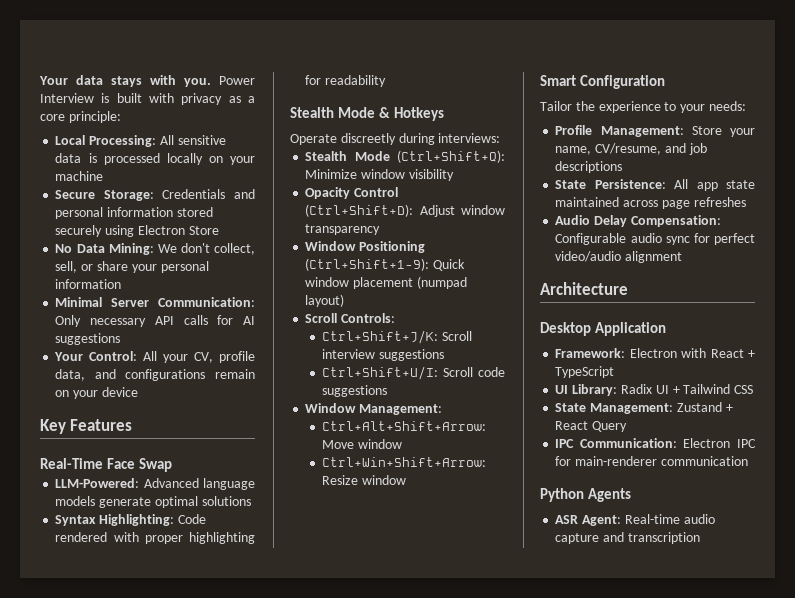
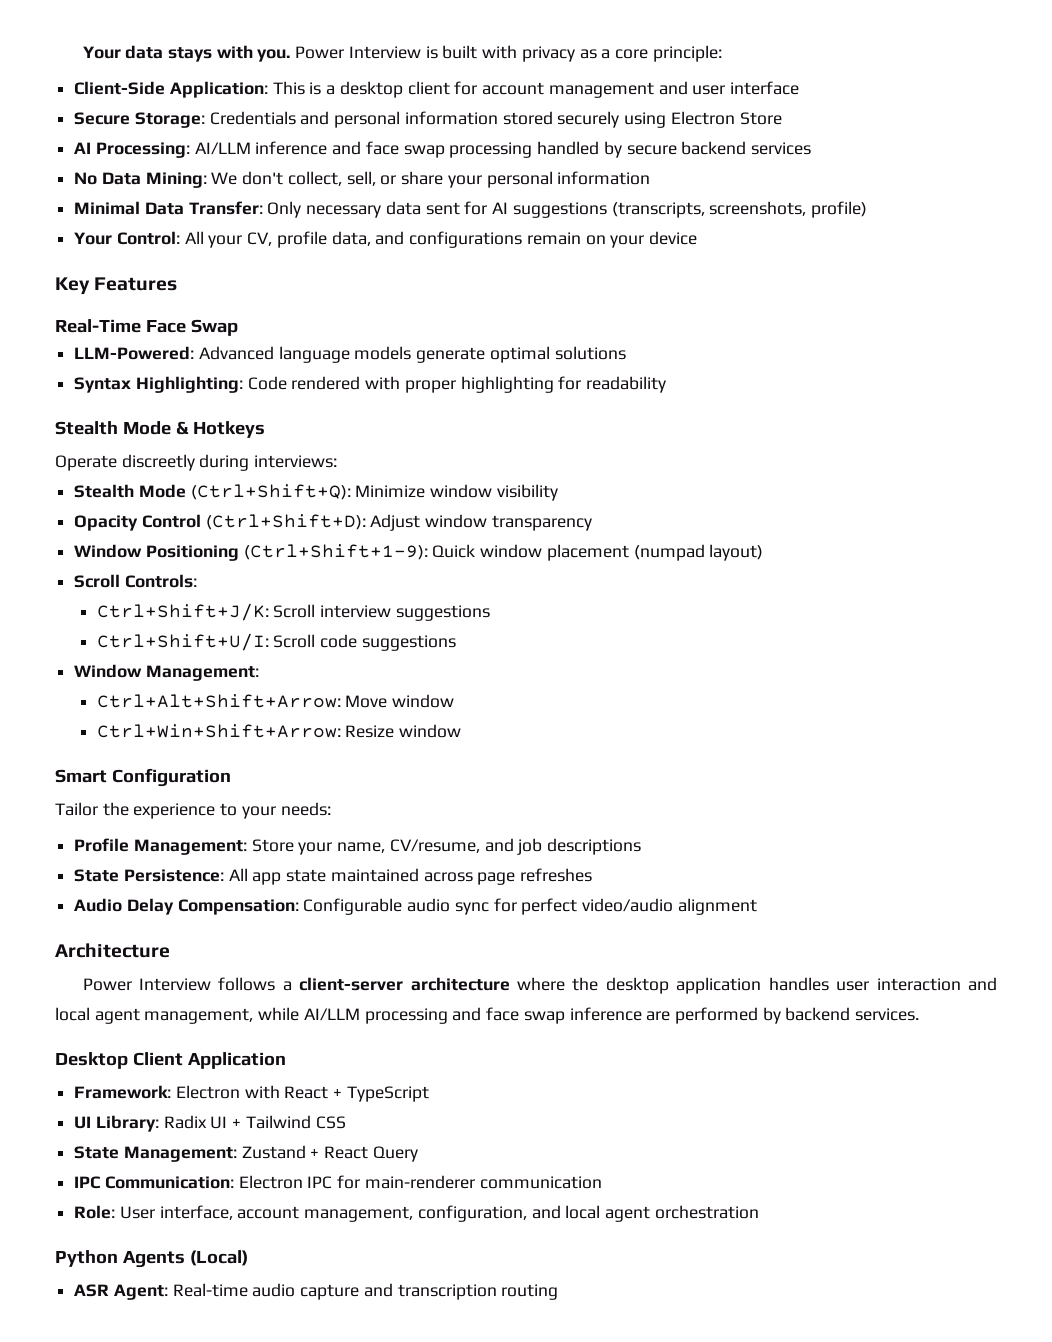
[55,135,226,147] [55,153,255,165] [55,171,104,181] Local Processing: All sensitive data is processed locally on your machine -> [74,81,799,98] Client-Side Application: This is a desktop client for account management and user interface
(219, 230) none -> [74,141,811,158] // AI Processing: AI/LLM inference and face swap processing handled by secure backend services
[111,297,255,307] [55,315,208,327] Server Communication: Only necessary API calls -> [144,201,460,218] Data Transfer: Only necessary data sent
(121, 339) none -> [611,201,867,218] (transcripts, screenshots, profile)
(628, 288) none -> [82,977,998,994] [55,1007,920,1024] // Power Interview follows a client-server architecture where the desktop application handles user interaction and local agent management, while AI/LLM processing and face swap inference are performed by backend services.
(591, 329) none -> [132,1052,183,1066] Client
(748, 461) none -> [74,1205,759,1222] // Role: User interface, account management, configuration, and local agent orchestration
(632, 495) none -> [189,1250,248,1266] (Local)
(700, 538) none -> [501,1284,559,1300] routing

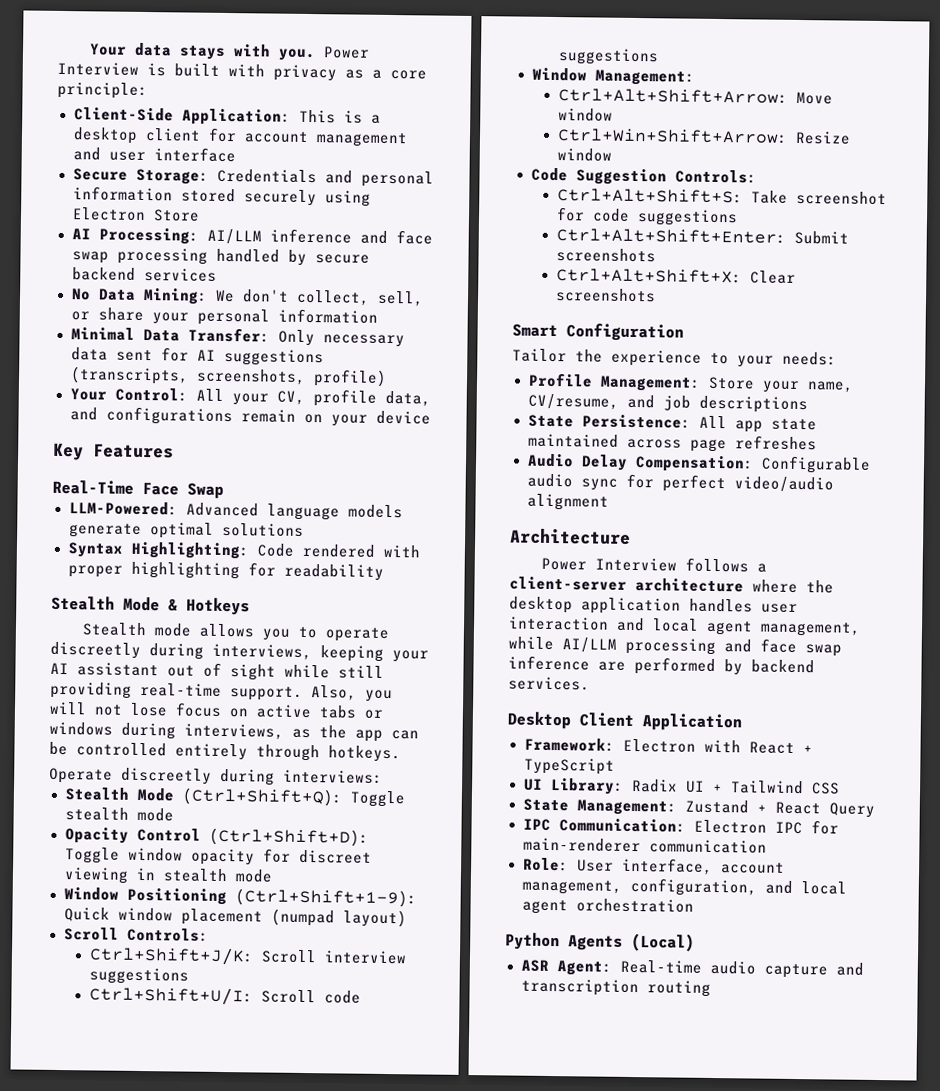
(265, 429) none -> [82,622,390,643] [50,641,429,663] [50,662,384,681] [50,681,393,703] [49,701,383,719] [49,721,419,742] [49,741,401,763] // Stealth mode allows you to operate discreetly during interviews, keeping your AI assistant out of sight while still providing real-time support. Also, you will not lose focus on active tabs or windows during interviews, as the app can be controlled entirely through hotkeys.
[355,484,558,501] Minimize window visibility -> [349,790,405,808] [64,807,174,822] Toggle stealth mode
[370,514,592,531] Adjust window transparency -> [64,847,372,866] [63,867,273,884] Toggle window opacity for discreet viewing in stealth mode
(462, 731) none -> [530,167,757,186] [556,188,887,206] [555,207,738,227] [555,228,849,245] [555,248,656,263] [555,268,796,284] [554,288,656,303] // Code Suggestion Controls: // Ctrl+Alt+Shift+S: Take screenshot for code suggestions // Ctrl+Alt+Shift+Enter: Submit screenshots // Ctrl+Alt+Shift+X: Clear screenshots

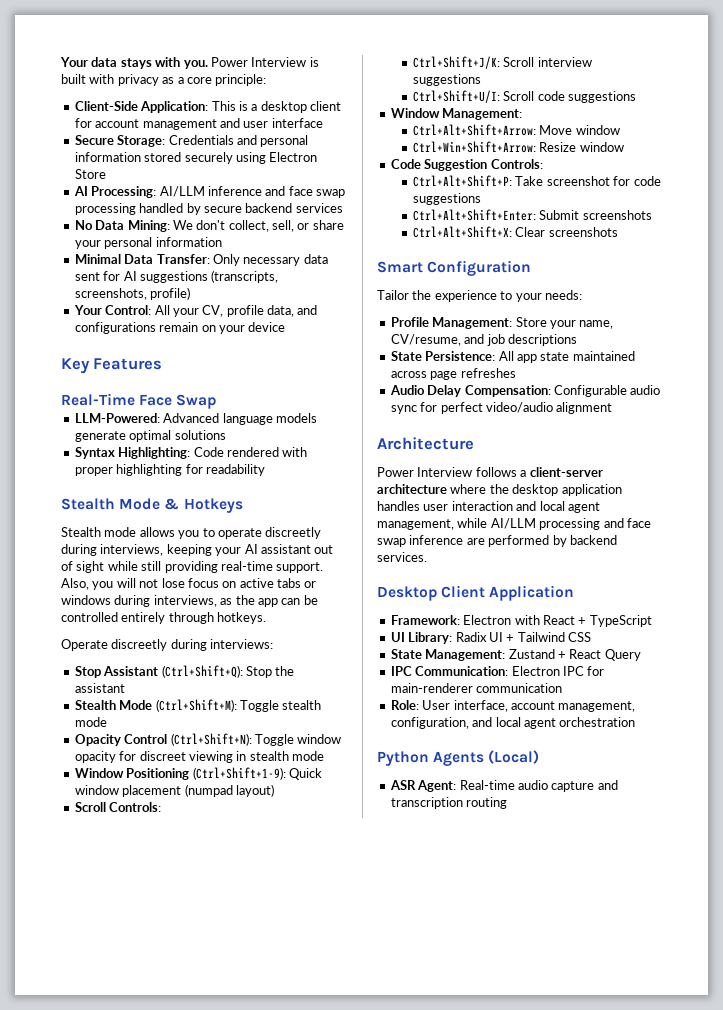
[64,787,343,807] // Stealth Mode (Ctrl+Shift+Q): -> [74,665,295,678] [74,683,125,693] [74,699,237,712] // Stop Assistant (Ctrl+Shift+Q): Stop the assistant // Stealth Mode (Ctrl+Shift+M):
[208,827,369,847] (Ctrl+Shift+D): -> [170,733,252,746] (Ctrl+Shift+N):
[556,188,743,204] Ctrl+Alt+Shift+S: -> [413,175,513,187] Ctrl+Alt+Shift+P:

